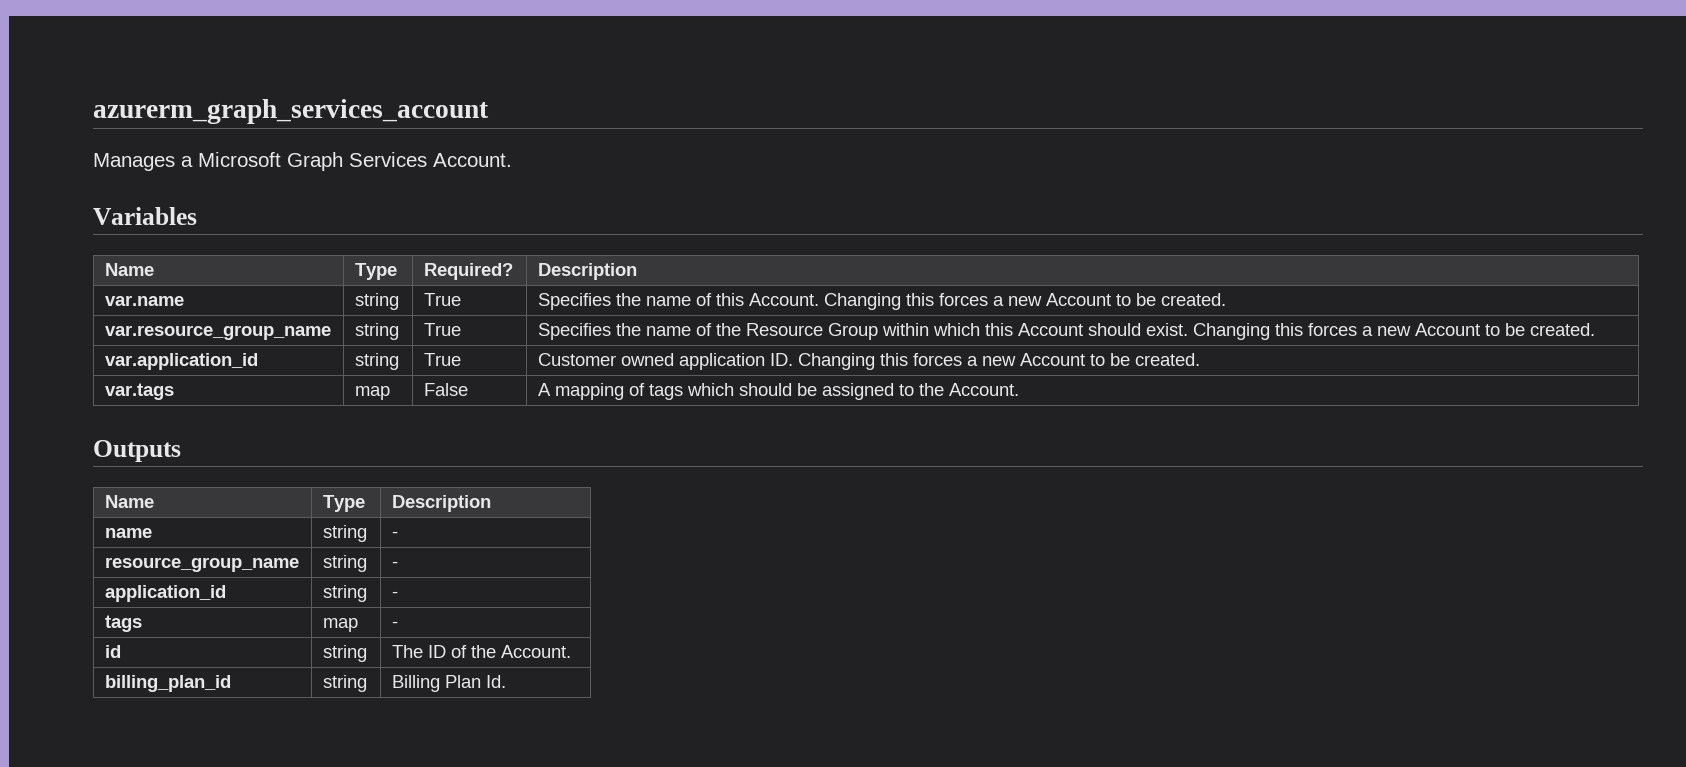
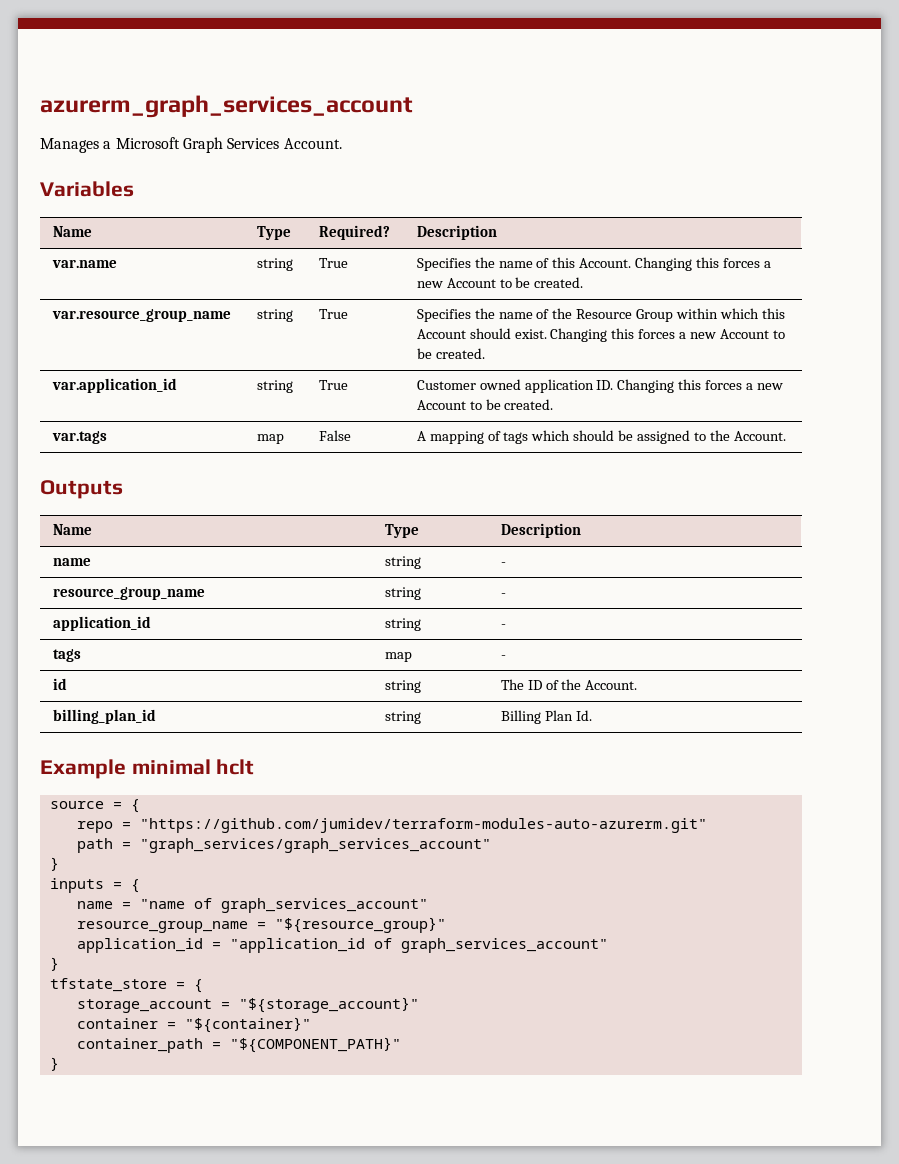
(506, 681) none -> [40,759,255,779] [49,799,140,813] [76,818,707,833] [76,838,491,853] [49,857,59,871] [49,878,140,893] [76,898,428,913] [76,917,446,933] [76,938,608,953] [49,957,59,971] [49,978,203,993] [76,997,419,1013] [76,1017,311,1033] [76,1037,401,1053] [49,1057,59,1071] // Example minimal hclt // source = { // repo = "https://github.com/jumidev/terraform-modules-auto-azurerm.git" // path = "graph_services/graph_services_account" // } // inputs = { // name = "name of graph_services_account" // resource_group_name = "${resource_group}" // application_id = "application_id of graph_services_account" // } // tfstate_store = { // storage_account = "${storage_account}" // container = "${container}" // container_path = "${COMPONENT_PATH}" // }

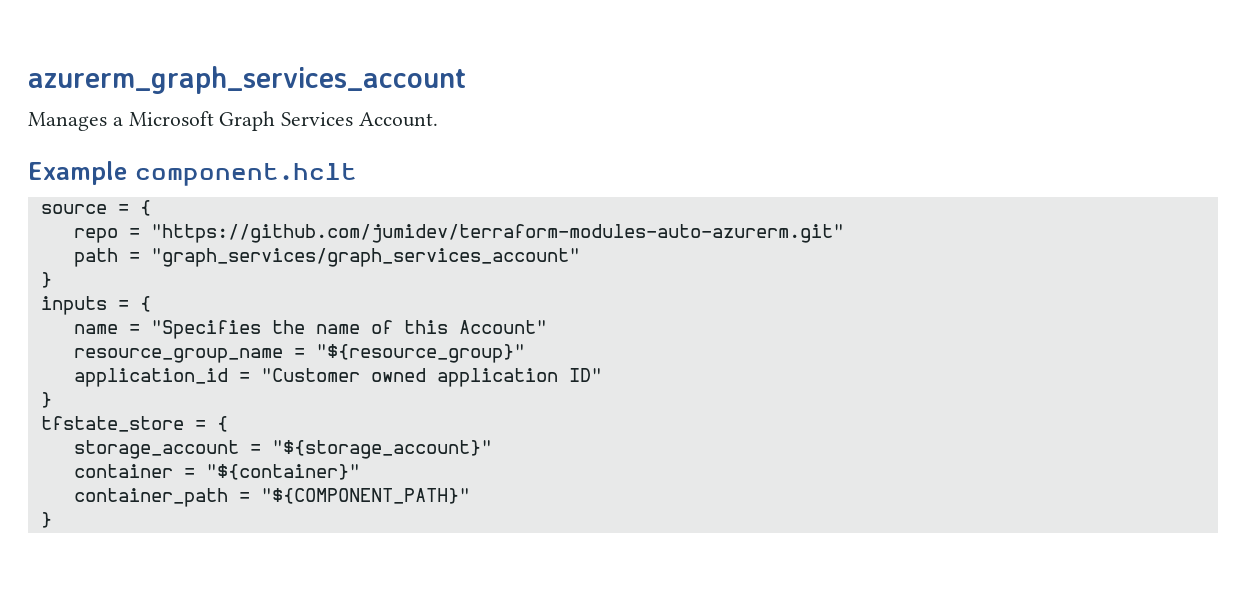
[40,181,134,197] [52,226,92,237] [256,226,291,240] [318,225,390,240] [416,225,497,240] [51,259,117,268] [256,258,293,271] [318,258,348,268] [416,257,771,271] [416,277,584,288] [51,309,231,322] [256,309,293,322] [318,309,348,319] [416,308,785,322] [416,328,785,342] [416,348,485,359] [51,378,177,393] [256,380,293,393] [318,380,348,390] [416,379,784,393] [416,399,554,410] [51,431,107,444] [256,434,284,444] [318,430,351,441] [416,430,786,444] [40,480,123,499] [52,524,92,535] [384,524,419,538] [500,523,581,538] [52,558,91,566] [384,556,421,569] [500,562,506,566] [52,587,205,600] [384,587,421,600] [500,593,506,597] [52,616,151,631] [384,618,421,631] [500,624,506,628] [52,649,81,662] [384,652,412,662] [500,655,506,659] [52,678,67,690] [384,680,421,693] [500,679,638,690] [52,709,156,724] [384,711,421,724] [500,710,592,724] // Variables // Name | Type | Required? | Description // var.name | string | True | Specifies the name of this Account. Changing this forces a new Account to be created. // var.resource_group_name | string | True | Specifies the name of the Resource Group within which this Account should exist. Changing this forces a new Account to be created. // var.application_id | string | True | Customer owned application ID. Changing this forces a new Account to be created. // var.tags | map | False | A mapping of tags which should be assigned to the Account. // Outputs // Name | Type | Description // name | string | - // resource_group_name | string | - // application_id | string | - // tags | map | - // id | string | The ID of the Account. // billing_plan_id | string | Billing Plan Id. -> (439, 119) none
[131,759,255,775] minimal hclt -> [135,163,357,186] component.hclt
[139,898,428,913] "name of graph_services_account" -> [150,320,547,339] "Specifies the name of this Account"
[229,938,608,953] "application_id of graph_services_account" -> [260,368,602,387] "Customer owned application ID"

